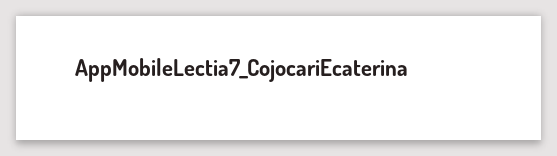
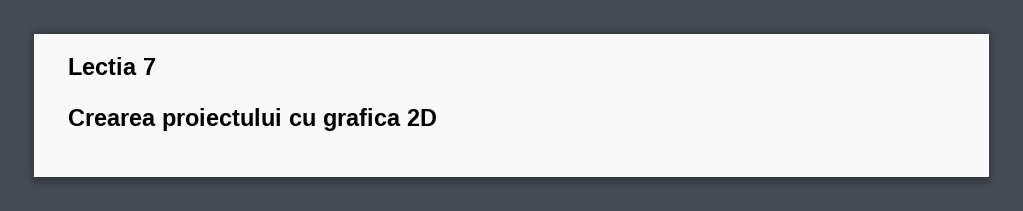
[75,58,408,82] AppMobileLectia7_CojocariEcaterina -> [68,57,156,75] [68,108,437,131] Lectia 7 // Crearea proiectului cu grafica 2D

